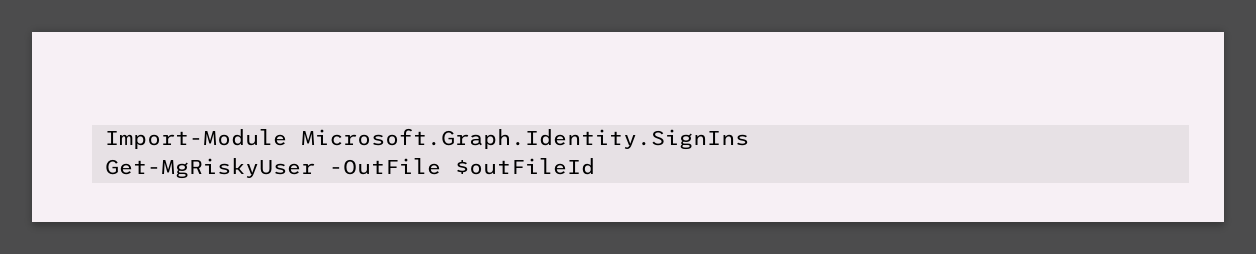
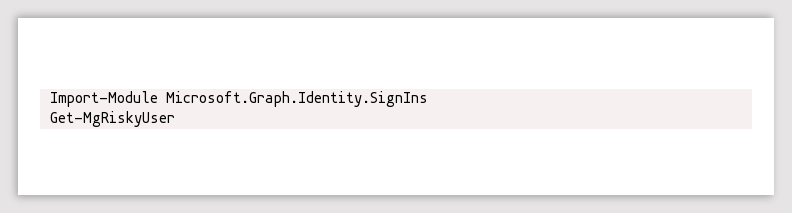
[328,158,595,175] -OutFile $outFileId -> (175, 119) none

